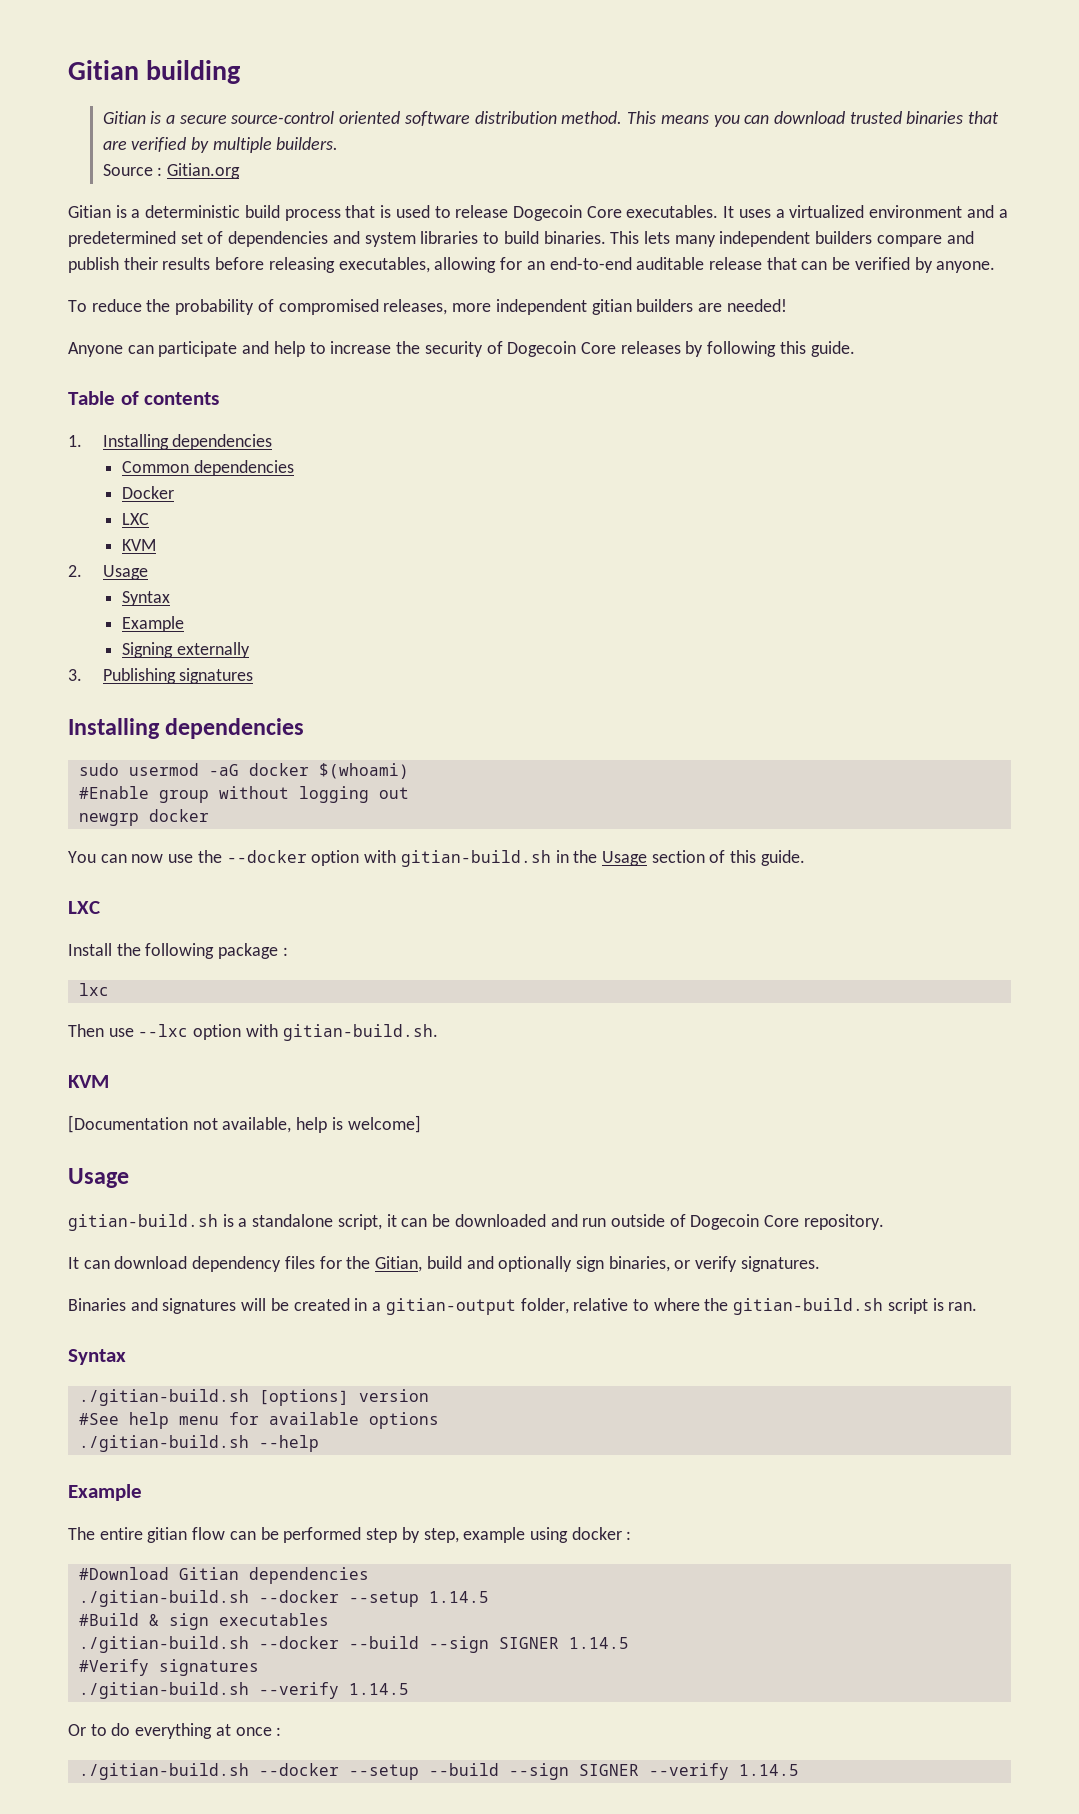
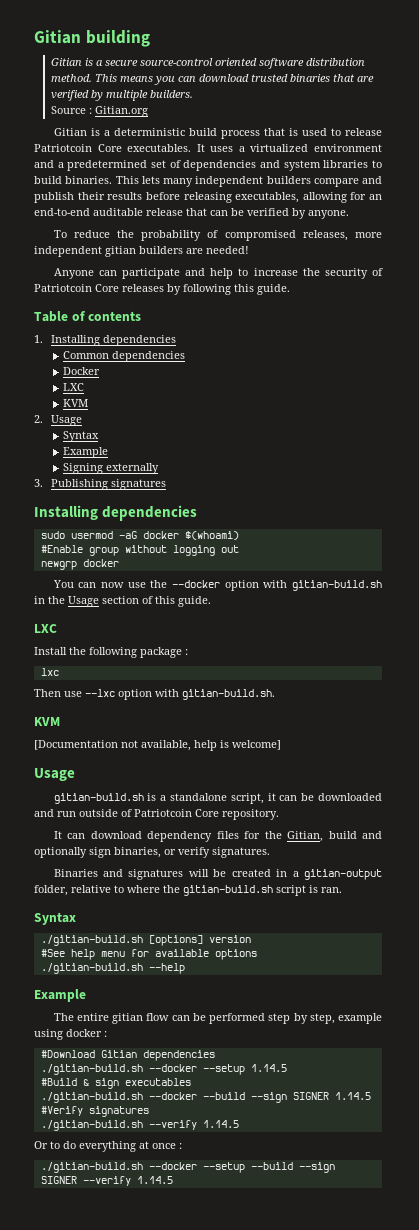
[512,205,582,221] Dogecoin -> [34,144,92,152] Patriotcoin
[507,341,577,357] Dogecoin -> [34,284,92,292] Patriotcoin
[690,1214,760,1230] Dogecoin -> [134,809,192,817] Patriotcoin

